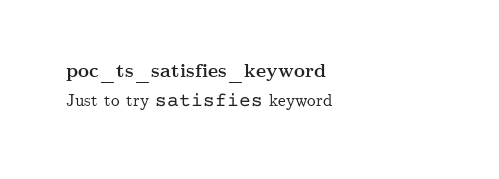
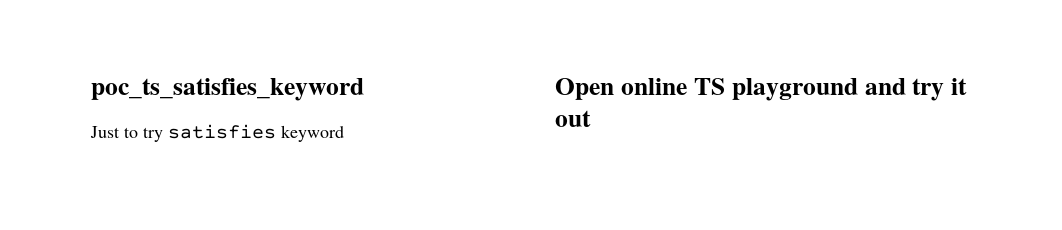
(332, 102) none -> [555,78,968,101] [555,110,591,127] // Open online TS playground and try it out

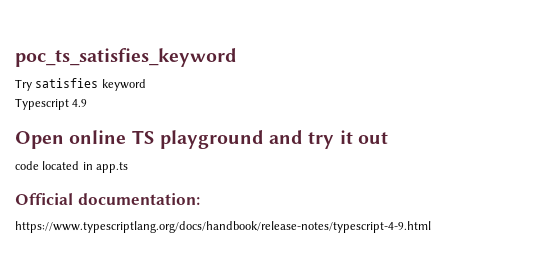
[90,126,163,142] Just to try -> [15,79,32,91] Try
(344, 133) none -> [15,98,88,110] // Typescript 4.9
(591, 118) none -> [15,161,129,173] [15,193,200,205] [15,221,431,233] // code located in app.ts // Official documentation: // https://www.typescriptlang.org/docs/handbook/release-notes/typescript-4-9.html

